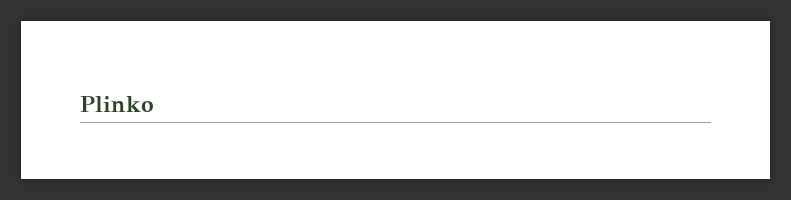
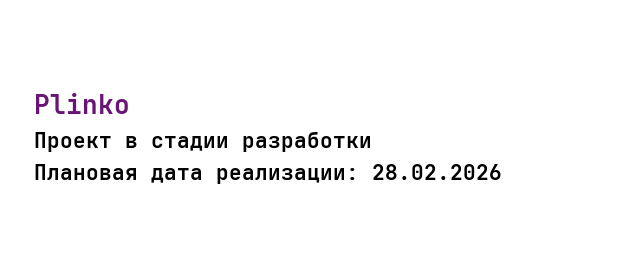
(154, 104) none -> [34,131,372,152] [34,164,502,184] // Проект в стадии разработки // Плановая дата реализации: 28.02.2026

